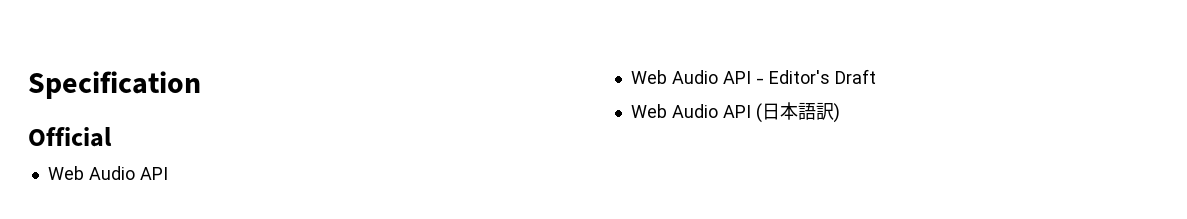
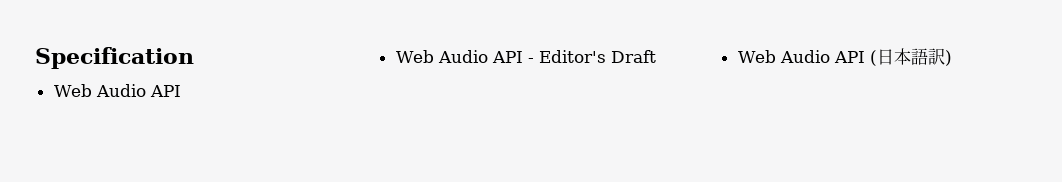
[28,127,112,147] // Official -> (194, 58) none

